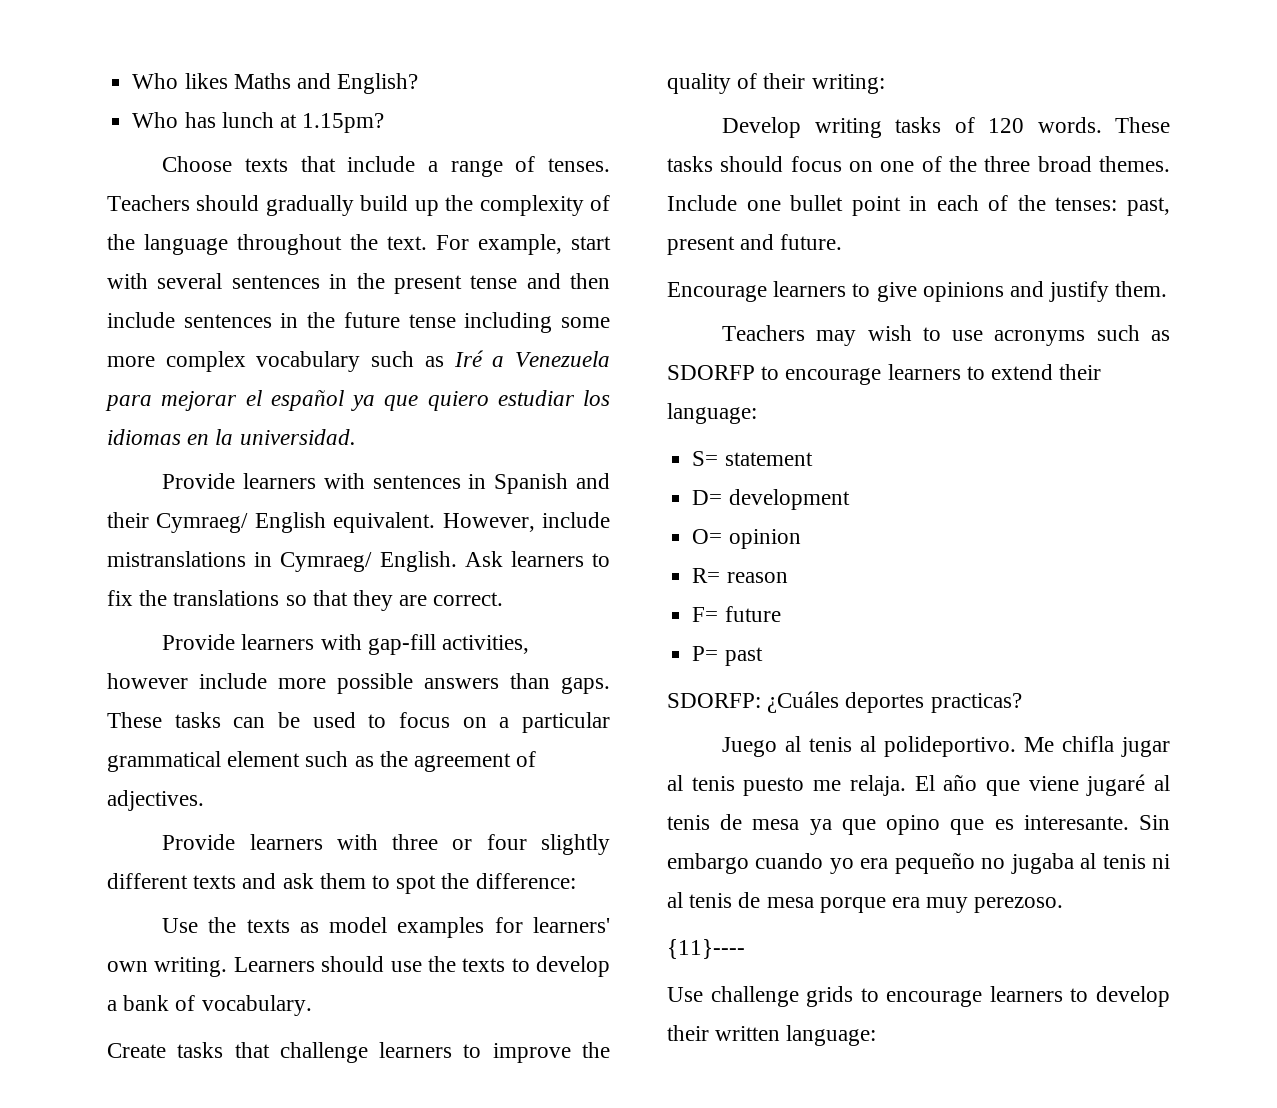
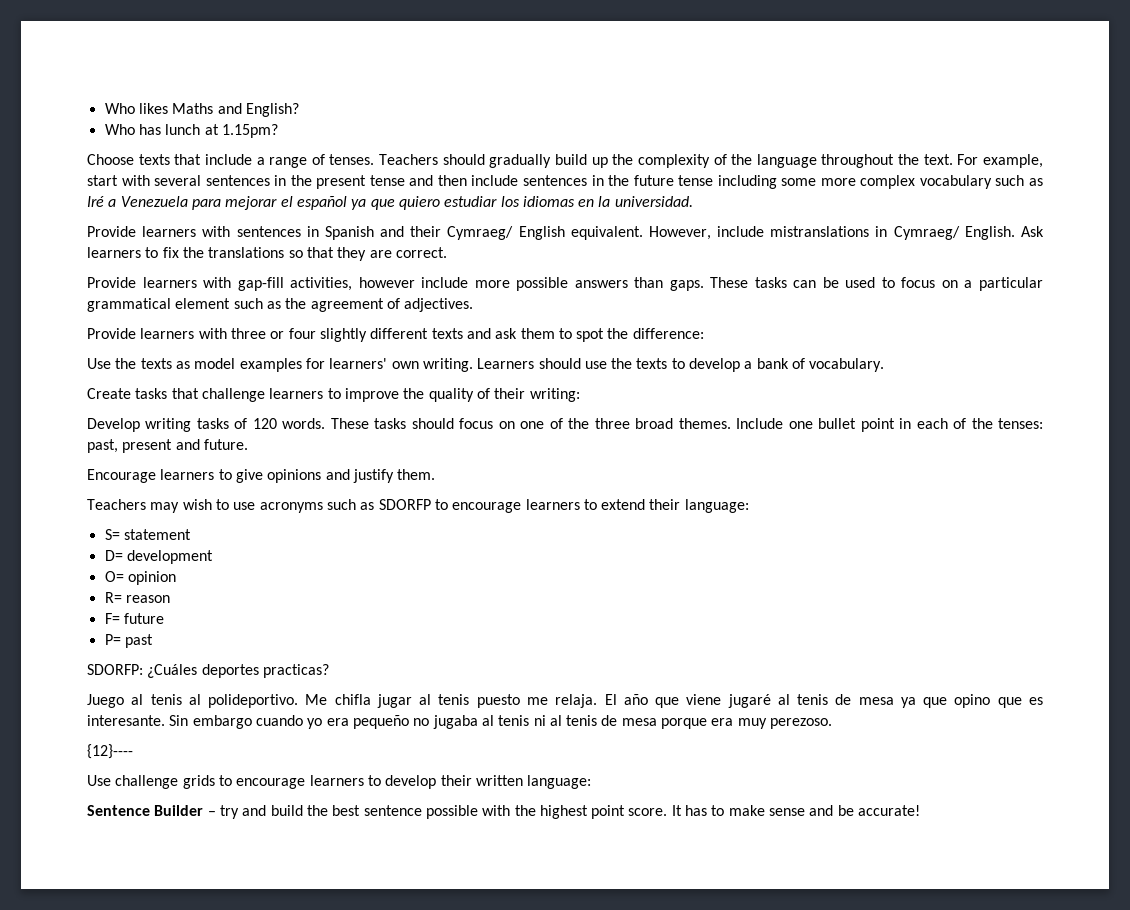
[667,939,745,959] {11}---- -> [87,744,133,759] {12}----
(877, 1035) none -> [87,805,921,819] // Sentence Builder – try and build the best sentence possible with the highest point score. It has to make sense and be accurate!

